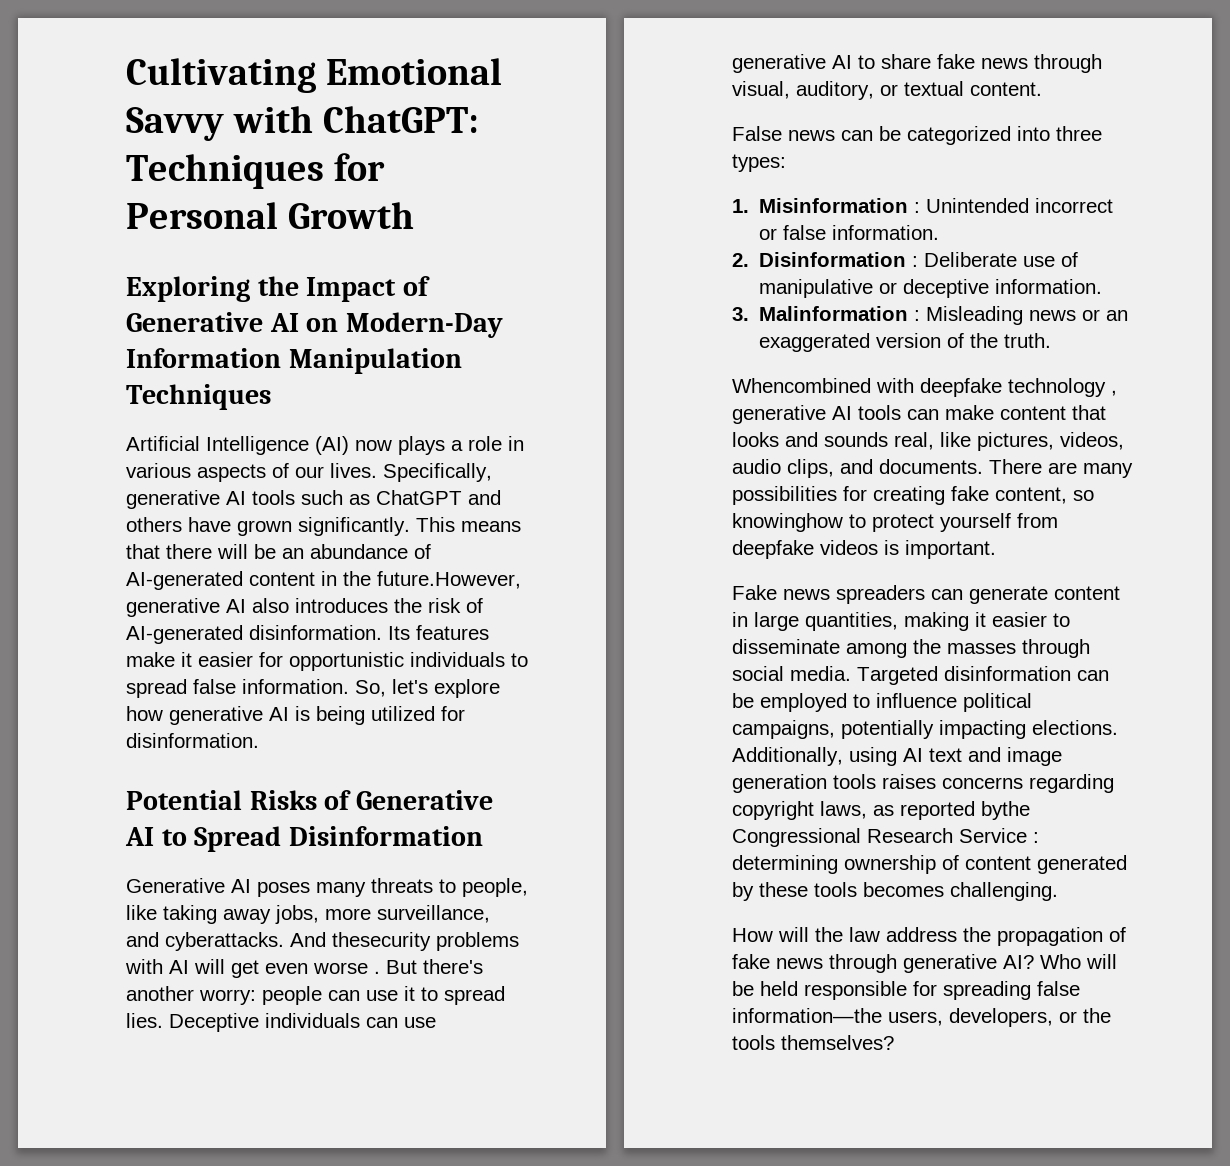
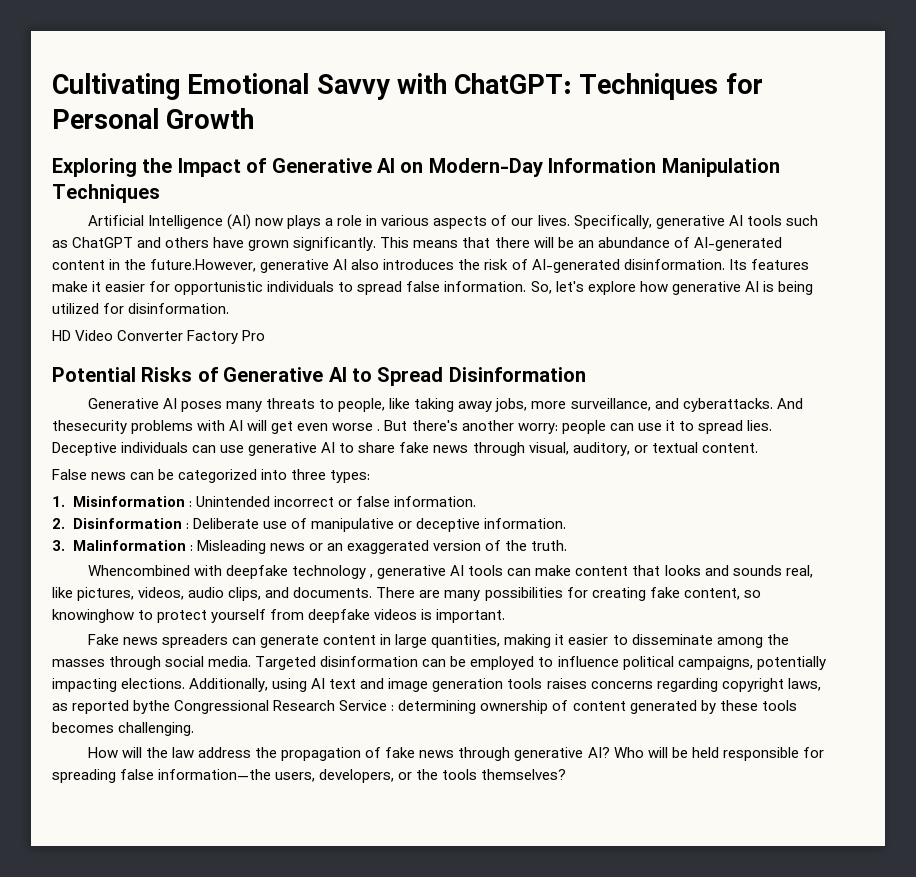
(259, 740) none -> [52,330,266,344] // HD Video Converter Factory Pro

